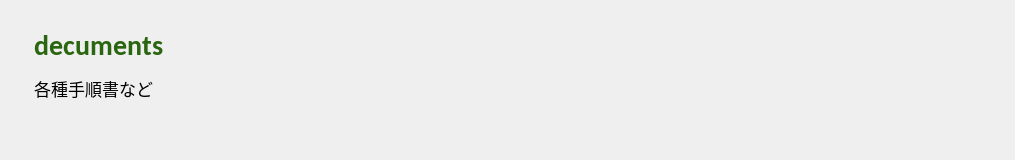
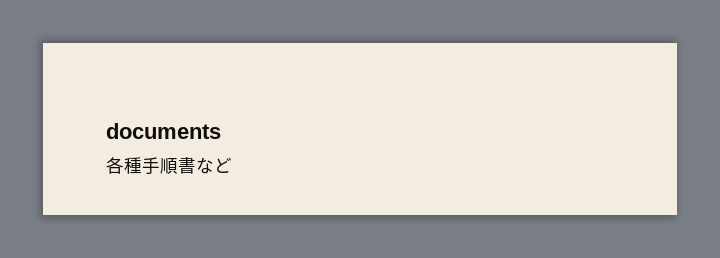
[34,35,163,55] decuments -> [106,123,221,139] documents

